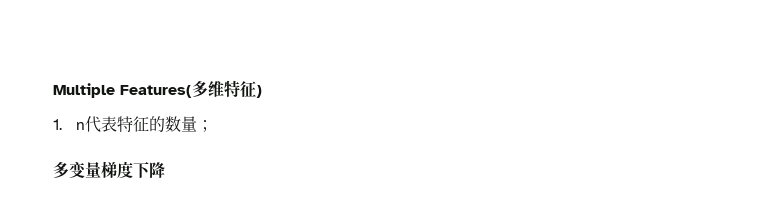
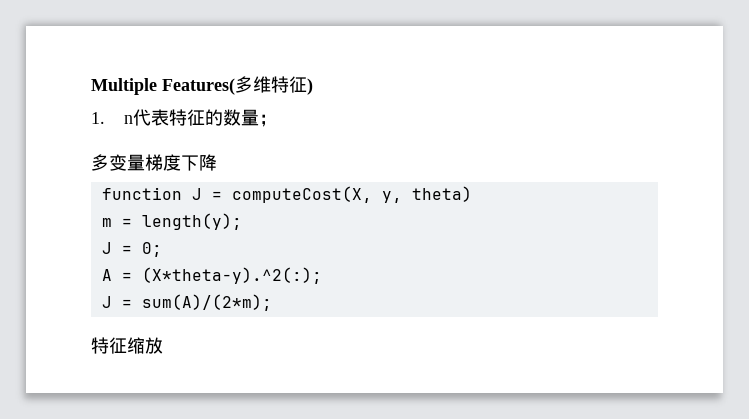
(165, 170) none -> [101,186,472,203] [101,213,242,230] [101,242,162,257] [101,267,322,284] [101,294,272,311] [91,337,163,354] // function J = computeCost(X, y, theta) // m = length(y); // J = 0; // A = (X*theta-y).^2(:); // J = sum(A)/(2*m); // 特征缩放

